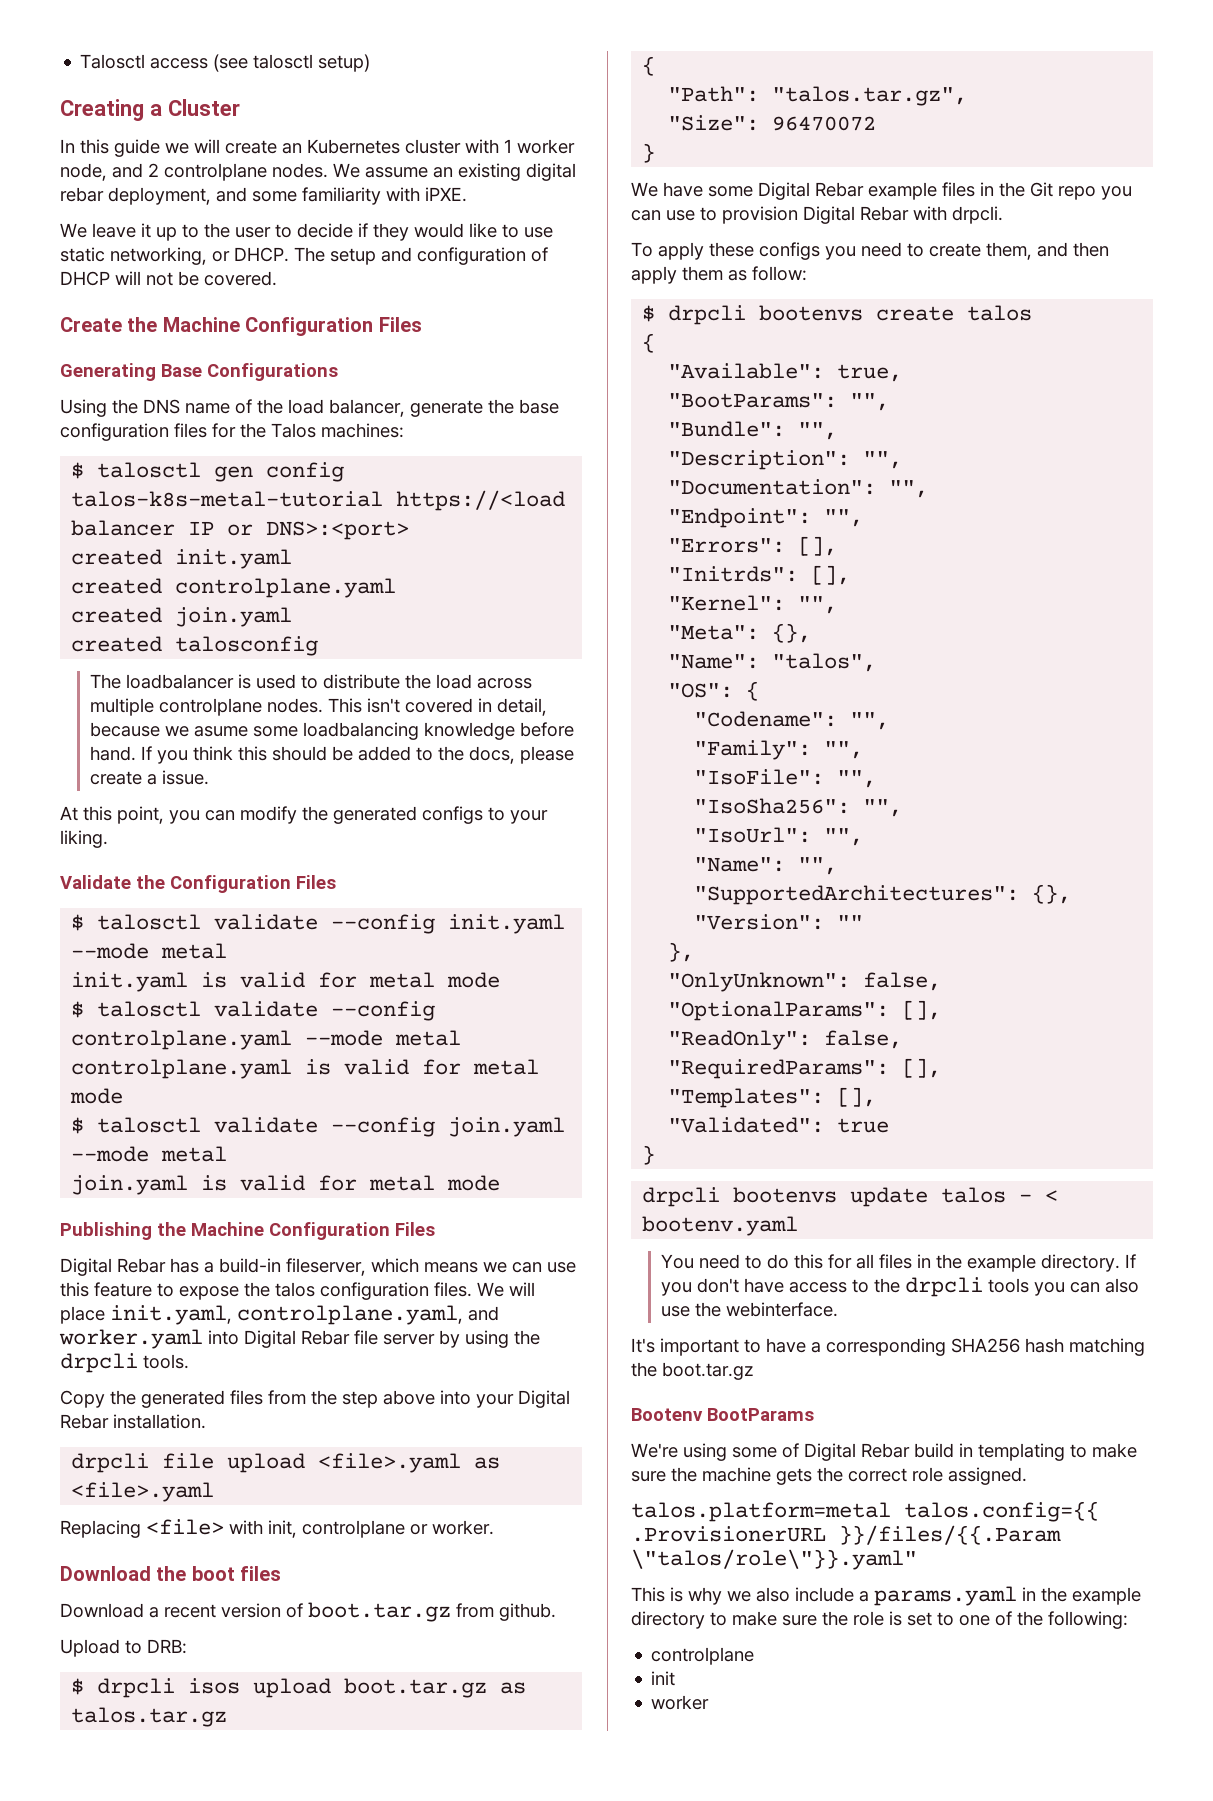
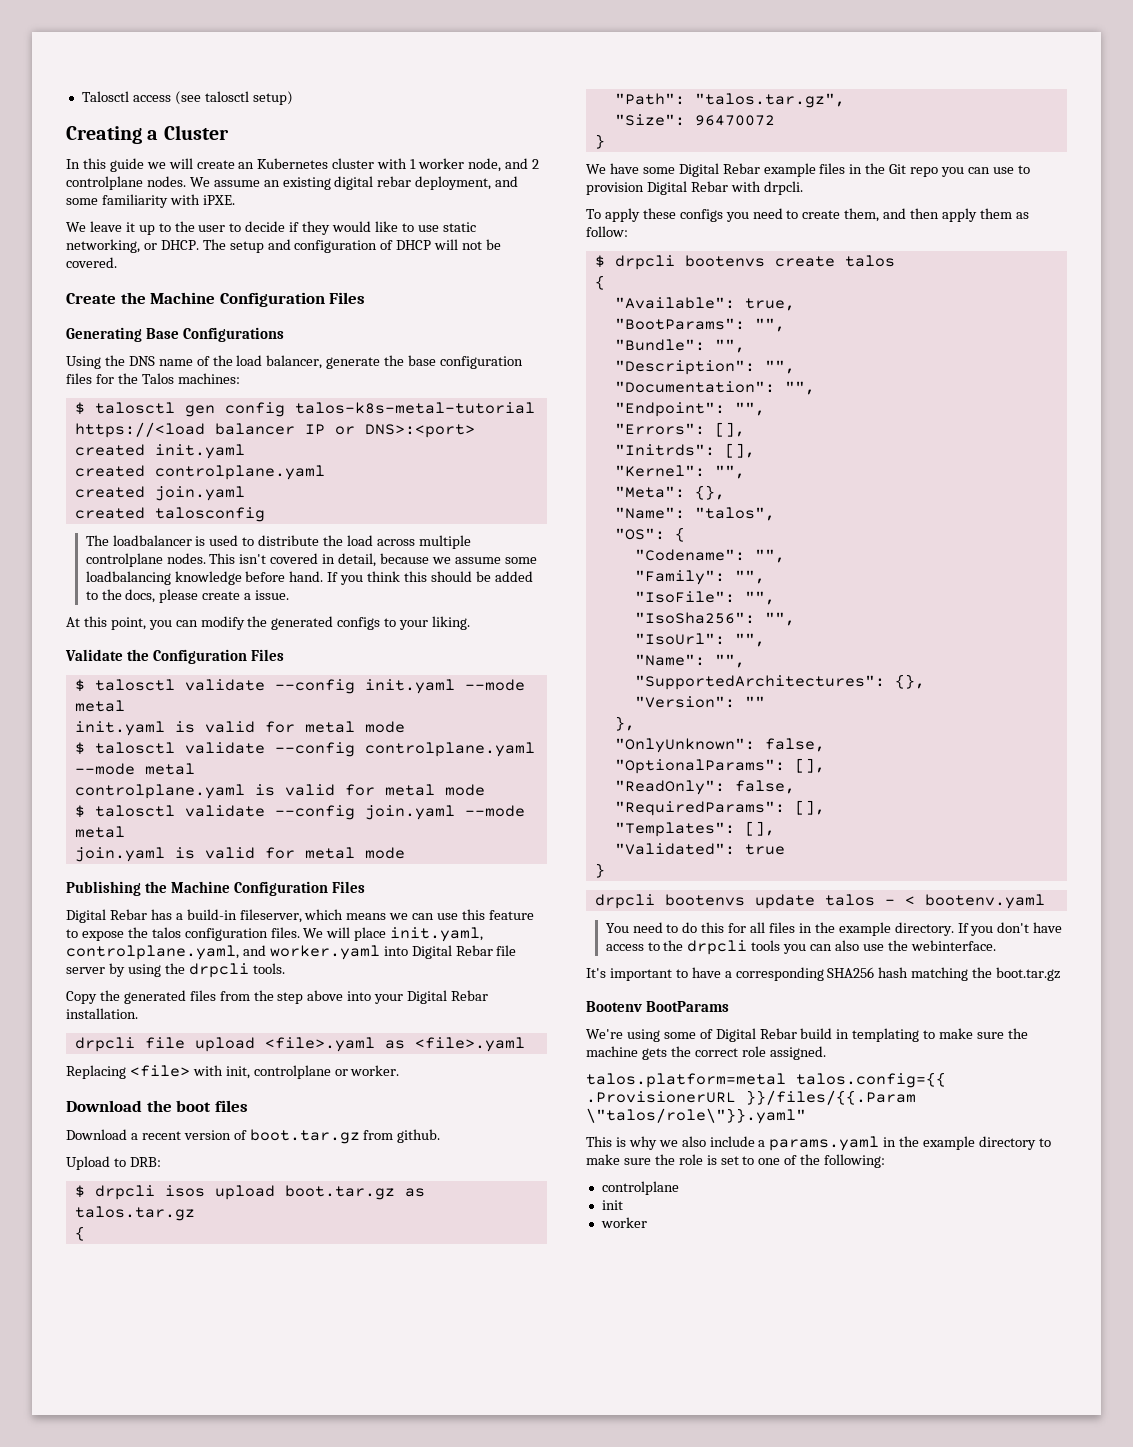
[193,726,248,737] asume -> [454,557,501,564] assume

